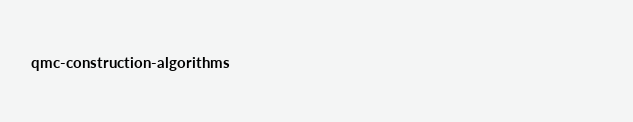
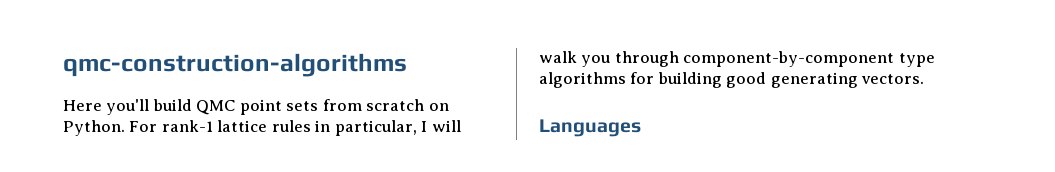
(230, 64) none -> [63,99,449,115] [63,120,461,136] [539,51,935,67] [539,72,925,88] [539,119,641,137] // Here you'll build QMC point sets from scratch on Python. For rank-1 lattice rules in particular, I will walk you through component-by-component type algorithms for building good generating vectors. // Languages

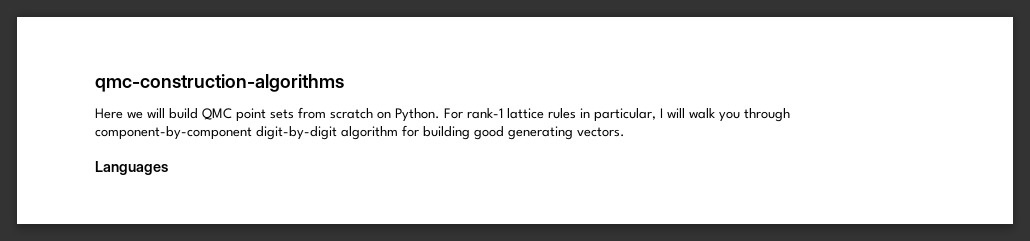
[106,99,150,115] you'll -> [127,108,165,119] we will
[898,53,935,67] [539,72,626,88] type algorithms -> [256,126,398,140] digit-by-digit algorithm

